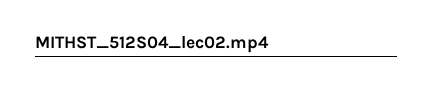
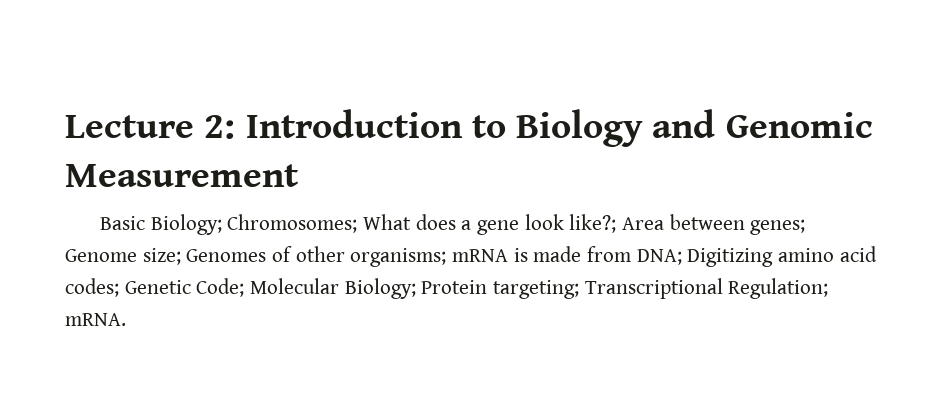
[35,36,269,53] MITHST_512S04_lec02.mp4 -> [65,109,873,147] [65,164,299,187] [100,214,806,235] [65,246,877,267] [65,278,829,299] [65,313,126,326] Lecture 2: Introduction to Biology and Genomic Measurement // Basic Biology; Chromosomes; What does a gene look like?; Area between genes; Genome size; Genomes of other organisms; mRNA is made from DNA; Digitizing amino acid codes; Genetic Code; Molecular Biology; Protein targeting; Transcriptional Regulation; mRNA.

